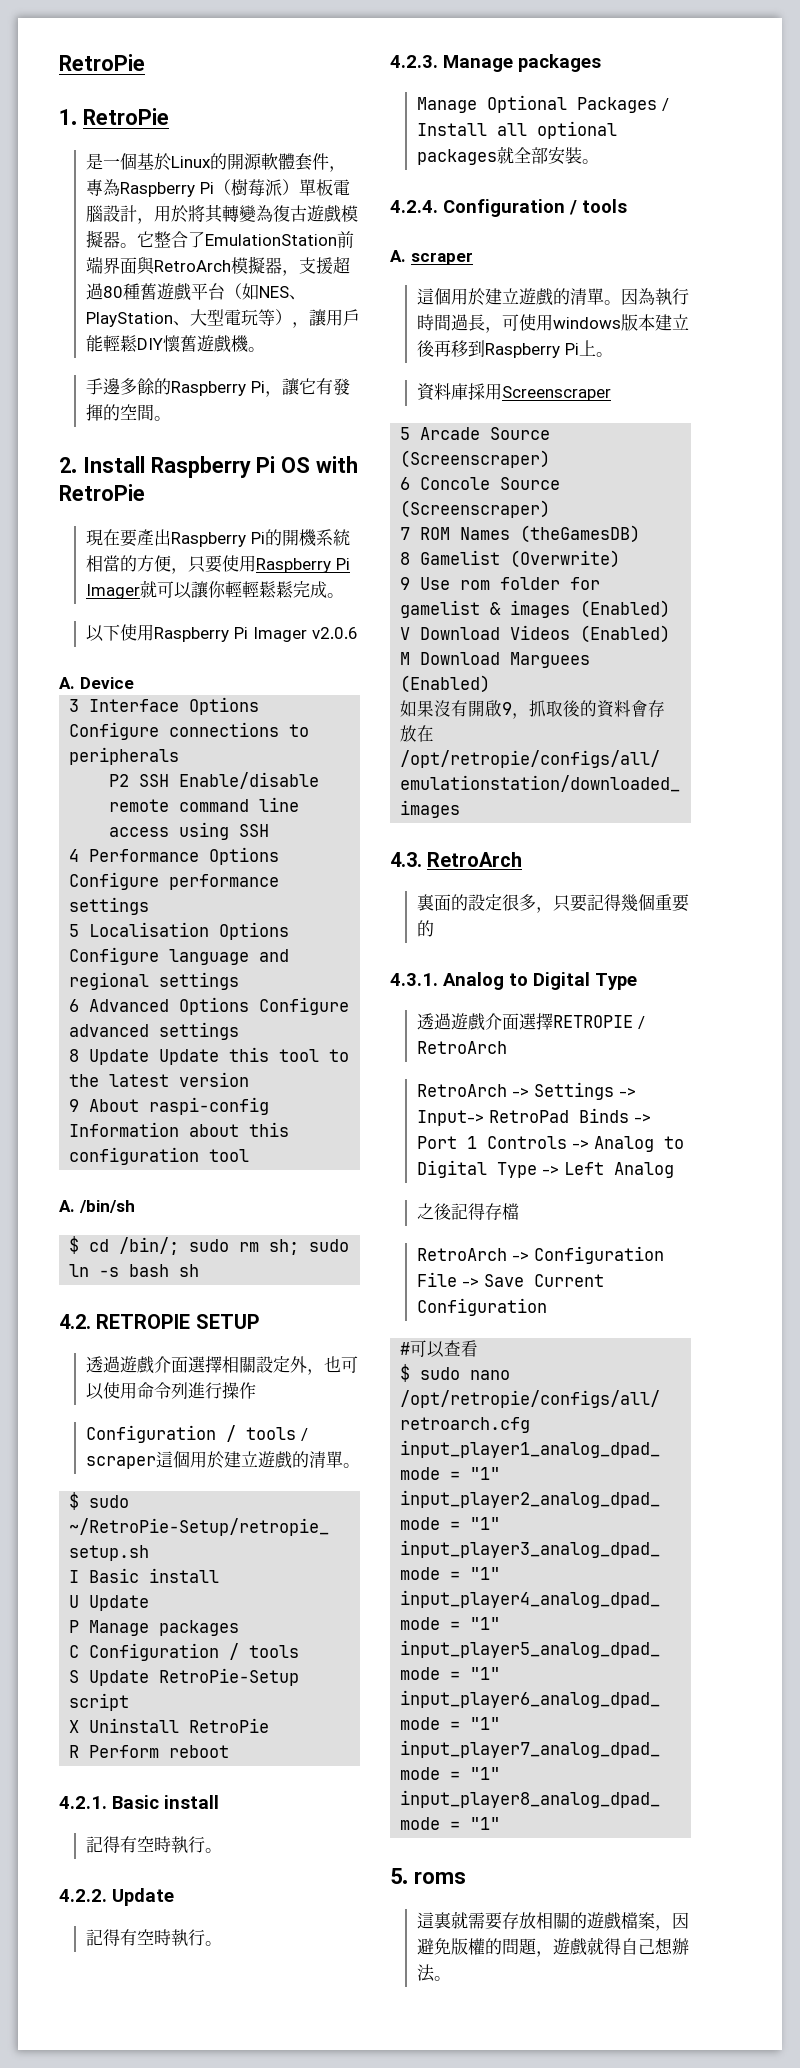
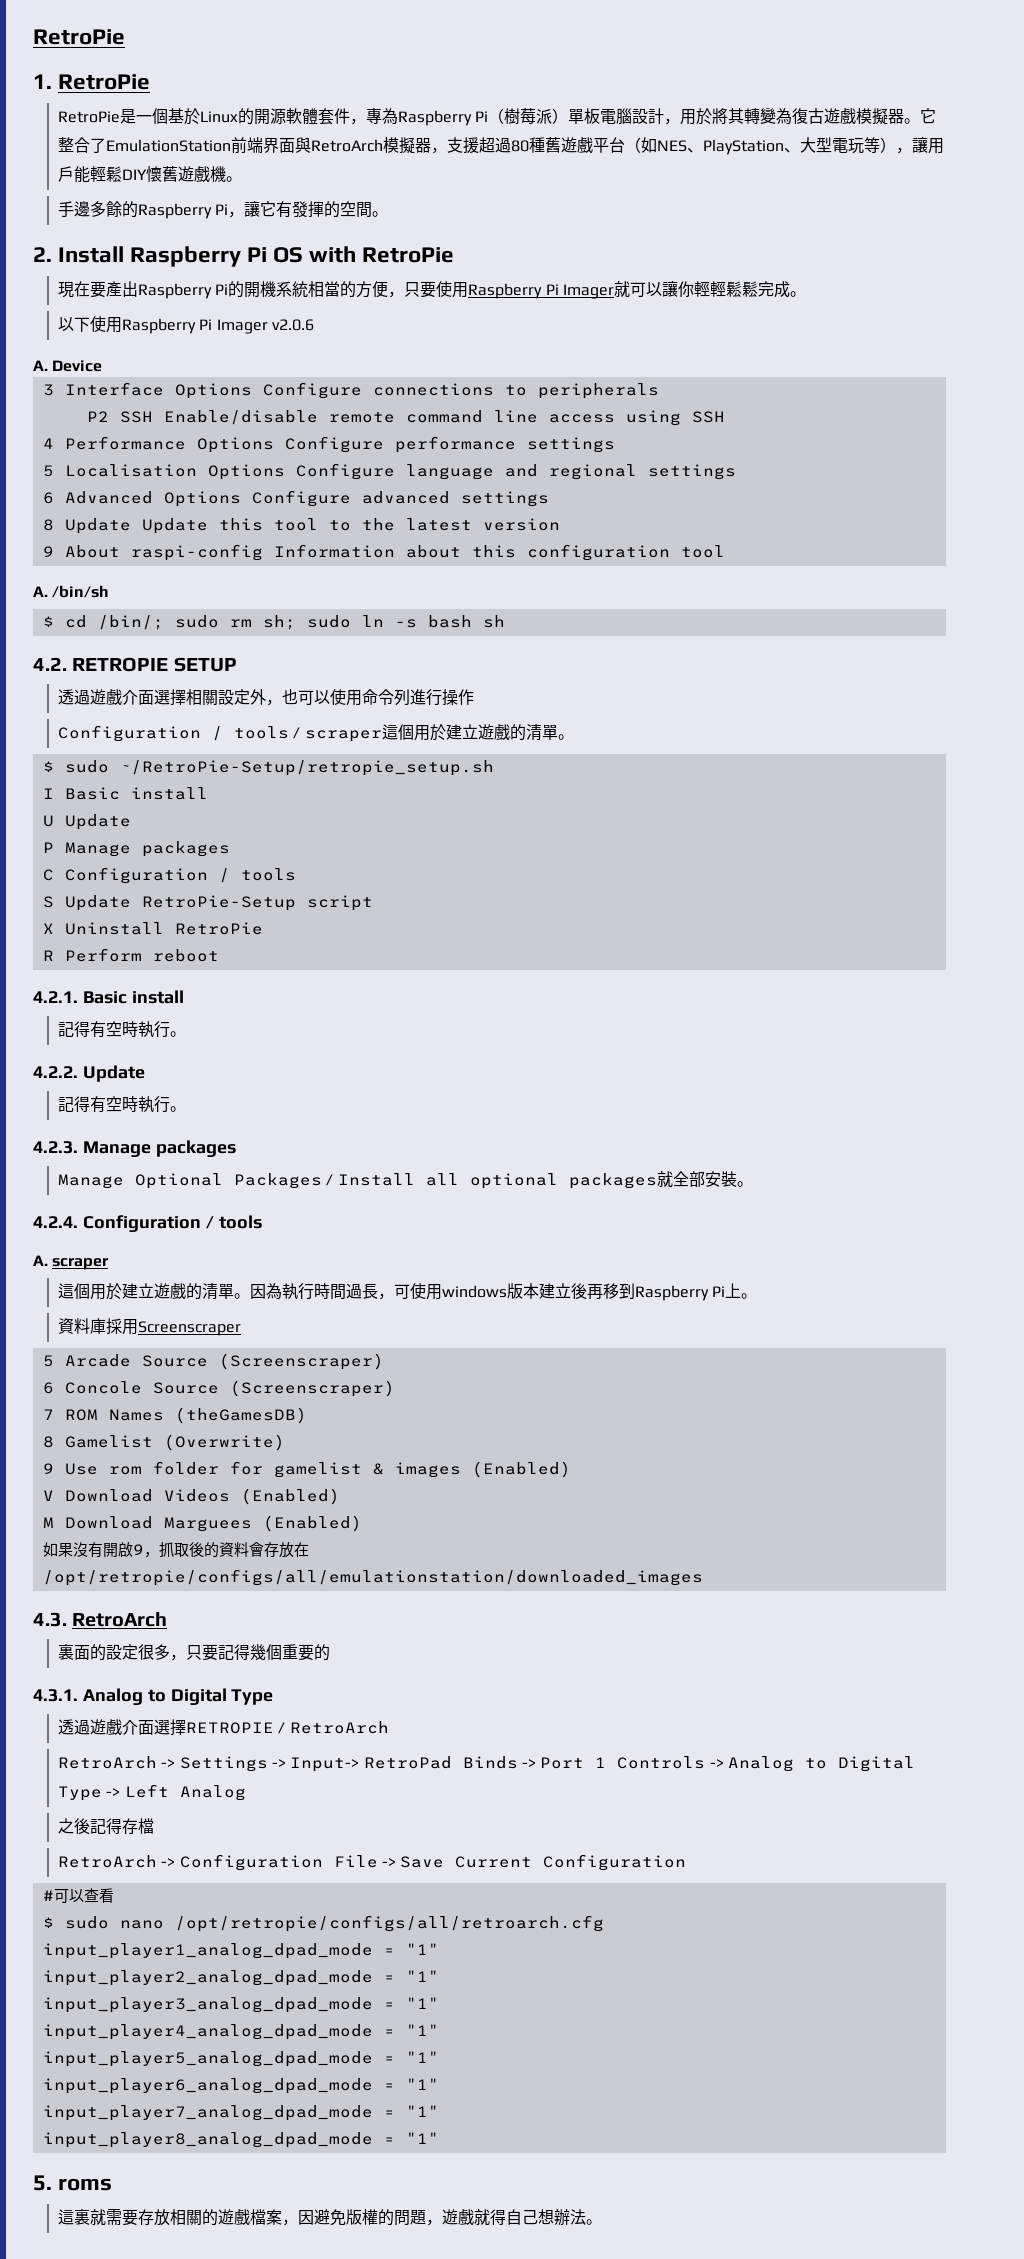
(169, 116) none -> [58,111,121,123] RetroPie

